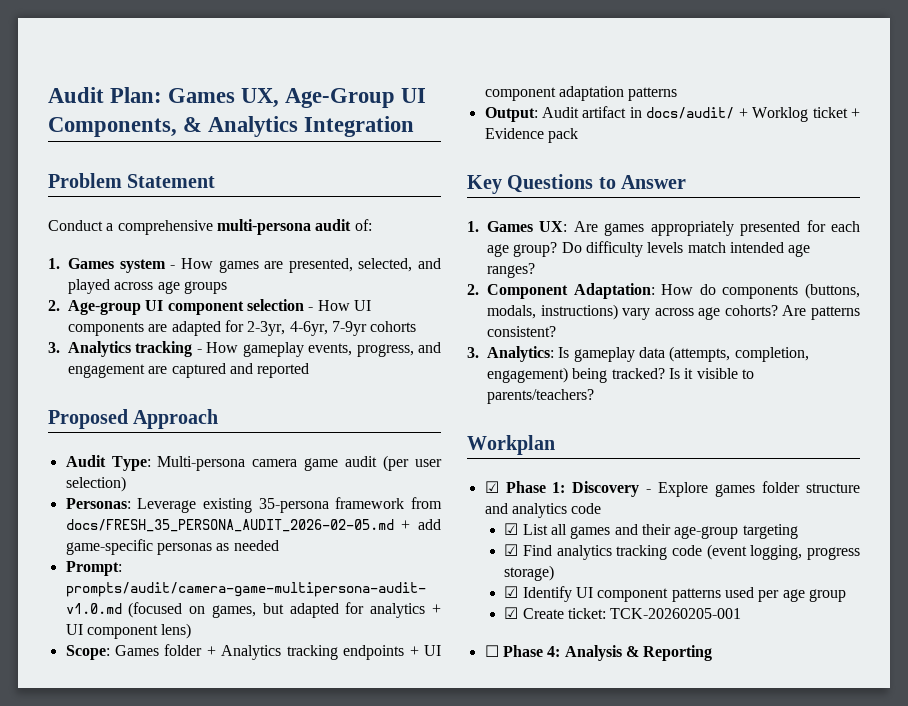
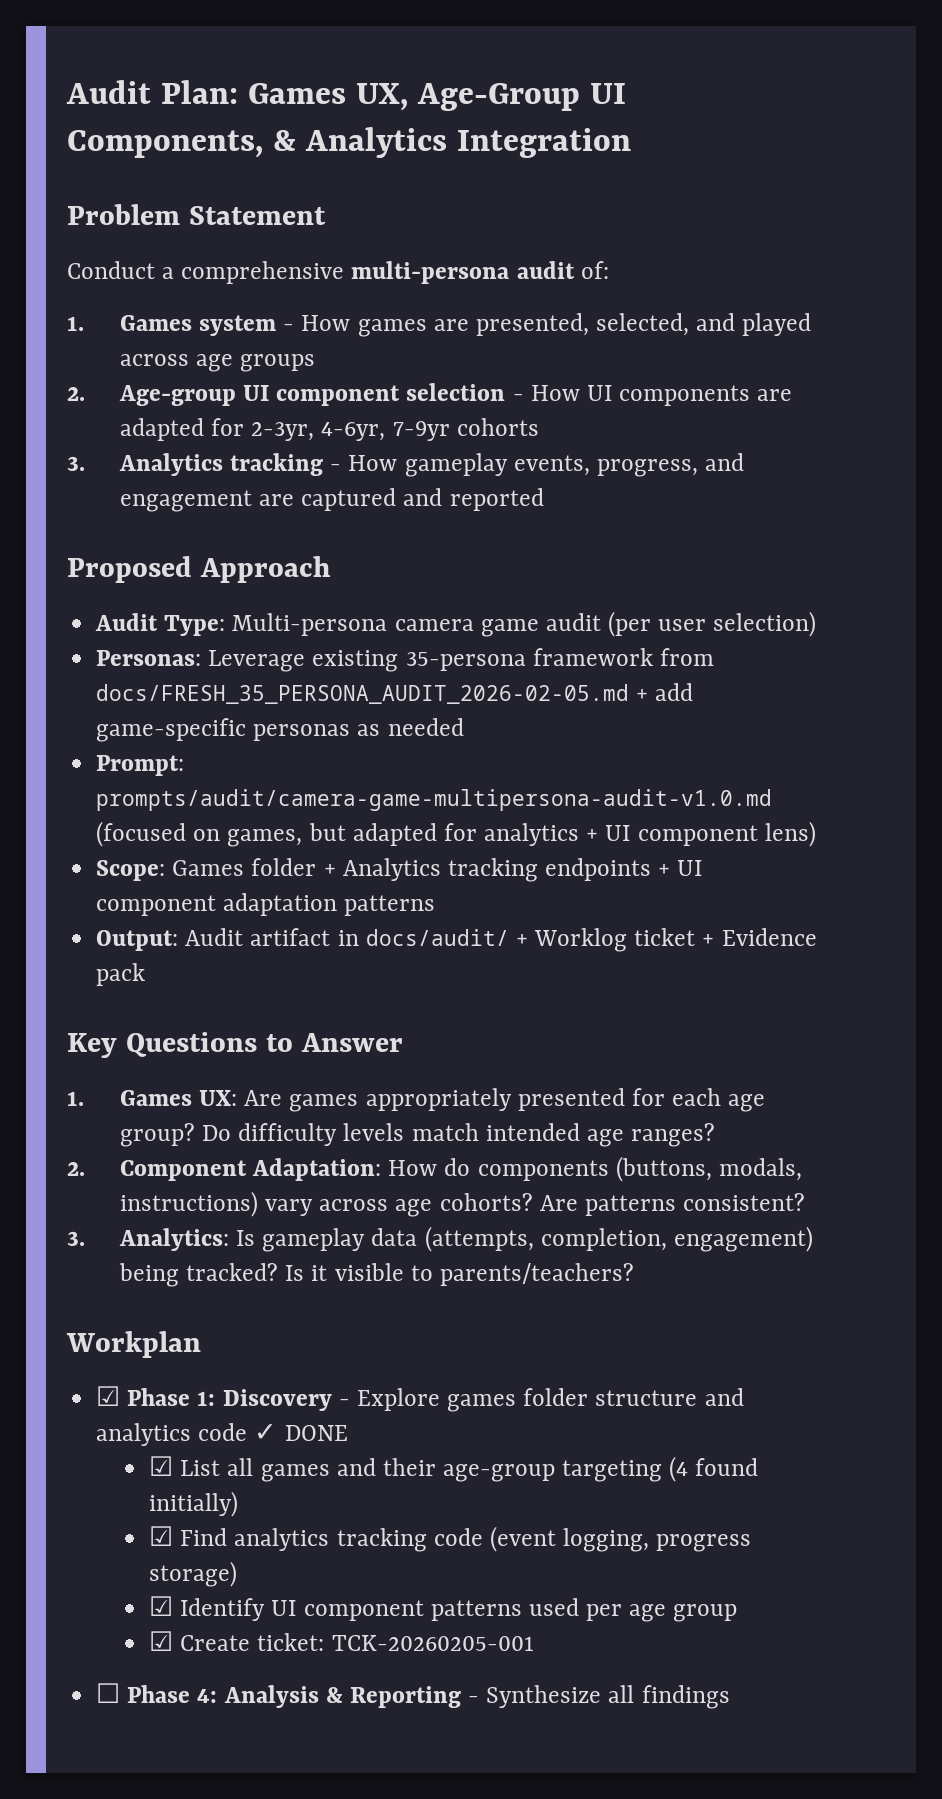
(602, 508) none -> [254,1424,348,1441] ✓ DONE
(798, 531) none -> [669,1456,759,1482] [149,1491,239,1517] (4 found initially)
(713, 653) none -> [468,1685,730,1709] - Synthesize all findings

